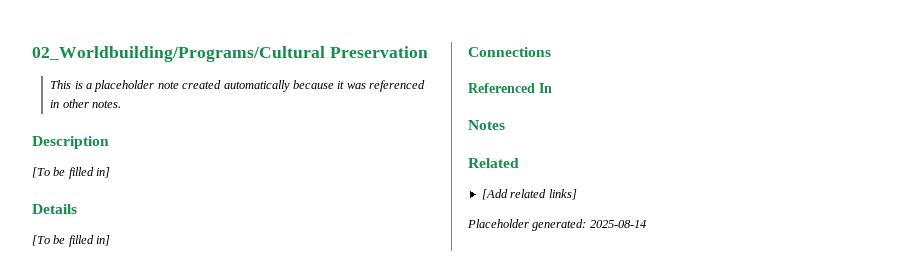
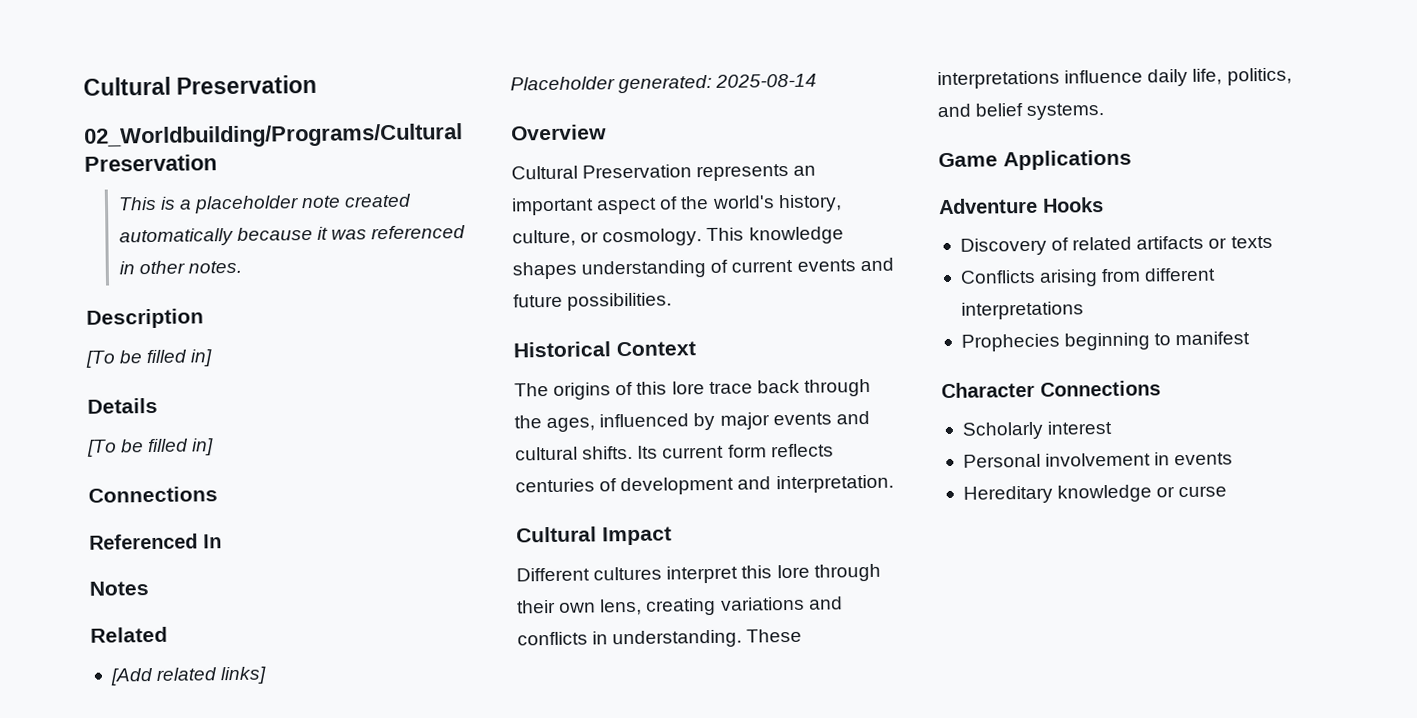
(32, 54) none -> [83,74,318,96] Cultural Preservation //
(646, 224) none -> [511,124,607,141] [511,163,817,182] [511,194,842,216] [512,226,844,247] [512,257,894,280] [513,292,673,311] [513,341,696,358] [514,378,871,400] [514,410,870,433] [515,443,834,461] [515,474,894,496] [516,526,672,546] [516,563,881,584] [517,596,843,616] [517,628,803,649] [937,67,1292,90] [937,102,1106,120] [938,149,1132,171] [939,197,1104,215] [959,235,1273,256] [959,267,1217,287] [960,301,1084,320] [960,331,1251,352] [941,380,1161,399] [961,420,1113,440] [962,452,1234,468] [962,484,1228,504] // Overview // Cultural Preservation represents an important aspect of the world's history, culture, or cosmology. This knowledge shapes understanding of current events and future possibilities. // Historical Context // The origins of this lore trace back through the ages, influenced by major events and cultural shifts. Its current form reflects centuries of development and interpretation. // Cultural Impact // Different cultures interpret this lore through their own lens, creating variations and conflicts in understanding. These interpretations influence daily life, politics, and belief systems. // Game Applications // Adventure Hooks // Discovery of related artifacts or texts // Conflicts arising from different interpretations // Prophecies beginning to manifest // Character Connections // Scholarly interest // Personal involvement in events // Hereditary knowledge or curse

